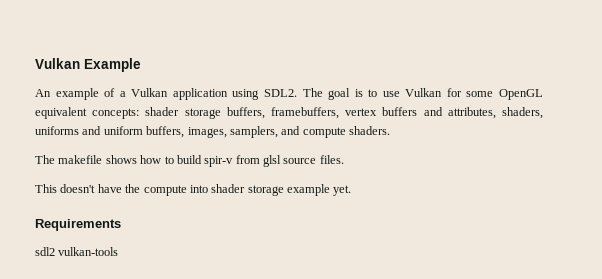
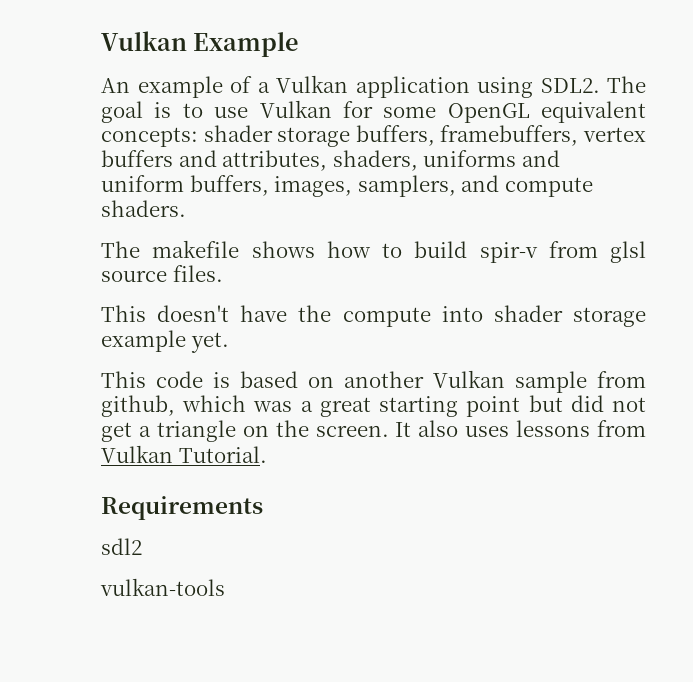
(352, 190) none -> [101,370,646,393] [101,395,646,417] [101,420,646,442] [101,445,267,463] // This code is based on another Vulkan sample from github, which was a great starting point but did not get a triangle on the screen. It also uses lessons from Vulkan Tutorial.
(55, 251) none -> (142, 546) //

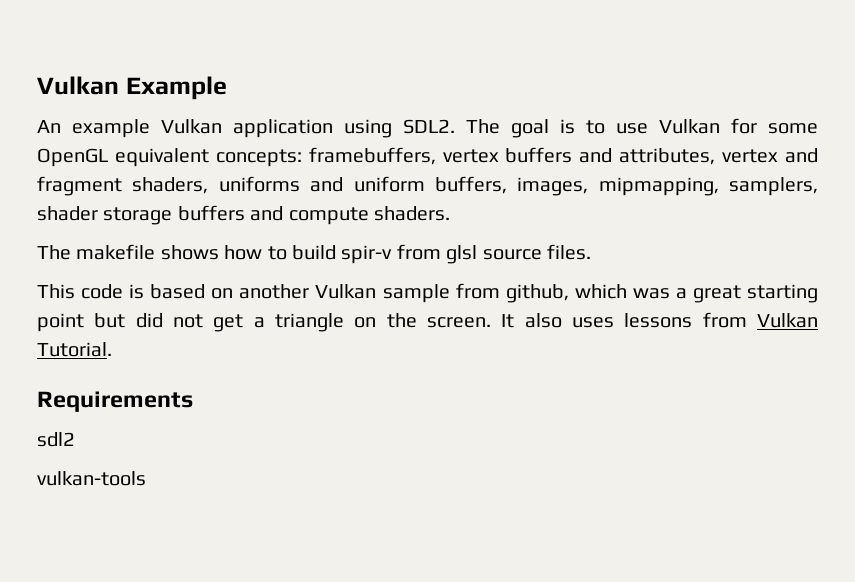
[230,76,270,93] of a -> (150, 128) none
[203,125,435,147] shader storage buffers, -> (302, 158) none
(328, 160) none -> [722,148,819,163] [37,176,122,196] vertex and fragment
[357,175,456,197] samplers, -> [598,177,818,196] [37,205,245,225] mipmapping, samplers, shader storage buffers
[101,305,646,327] [101,330,229,353] // This doesn't have the compute into shader storage example yet. -> (591, 252) none

